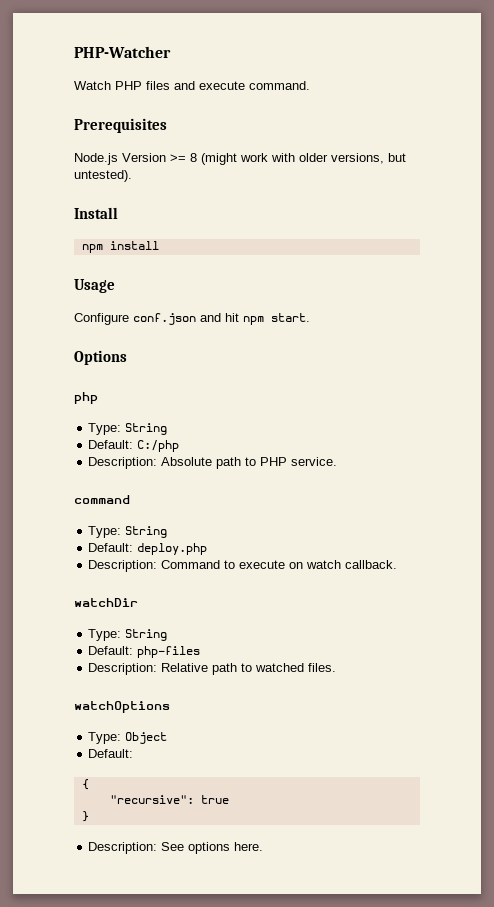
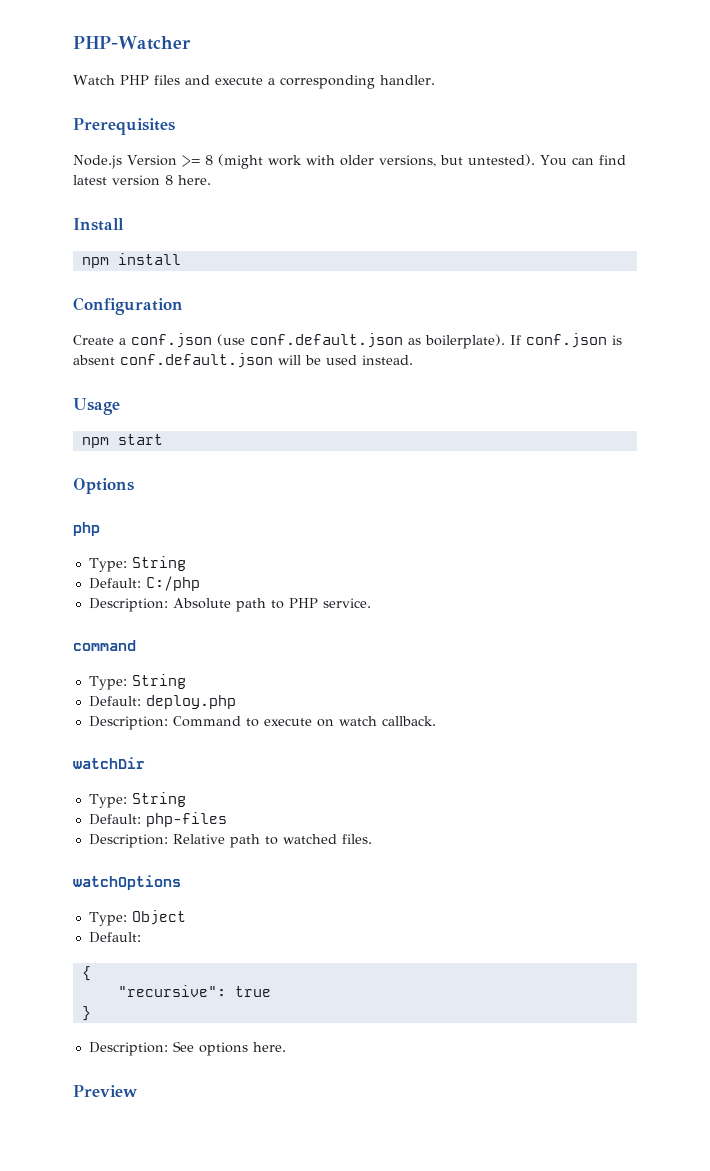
[249,81,310,90] command. -> [267,75,435,89] a corresponding handler.
[74,207,118,219] [81,241,159,253] [74,279,115,293] [74,313,310,325] // Install // npm install // Usage // Configure conf.json and hit npm start. -> [539,155,626,166] [73,175,211,186] [73,218,124,231] [81,253,181,268] [73,297,183,315] [73,333,622,349] [73,353,413,368] [73,398,120,415] [81,434,163,448] You can find latest version 8 here. // Install // npm install // Configuration // Create a conf.json (use conf.default.json as boilerplate). If conf.json is absent conf.default.json will be used instead. // Usage // npm start
(264, 846) none -> [73,1085,137,1097] // Preview

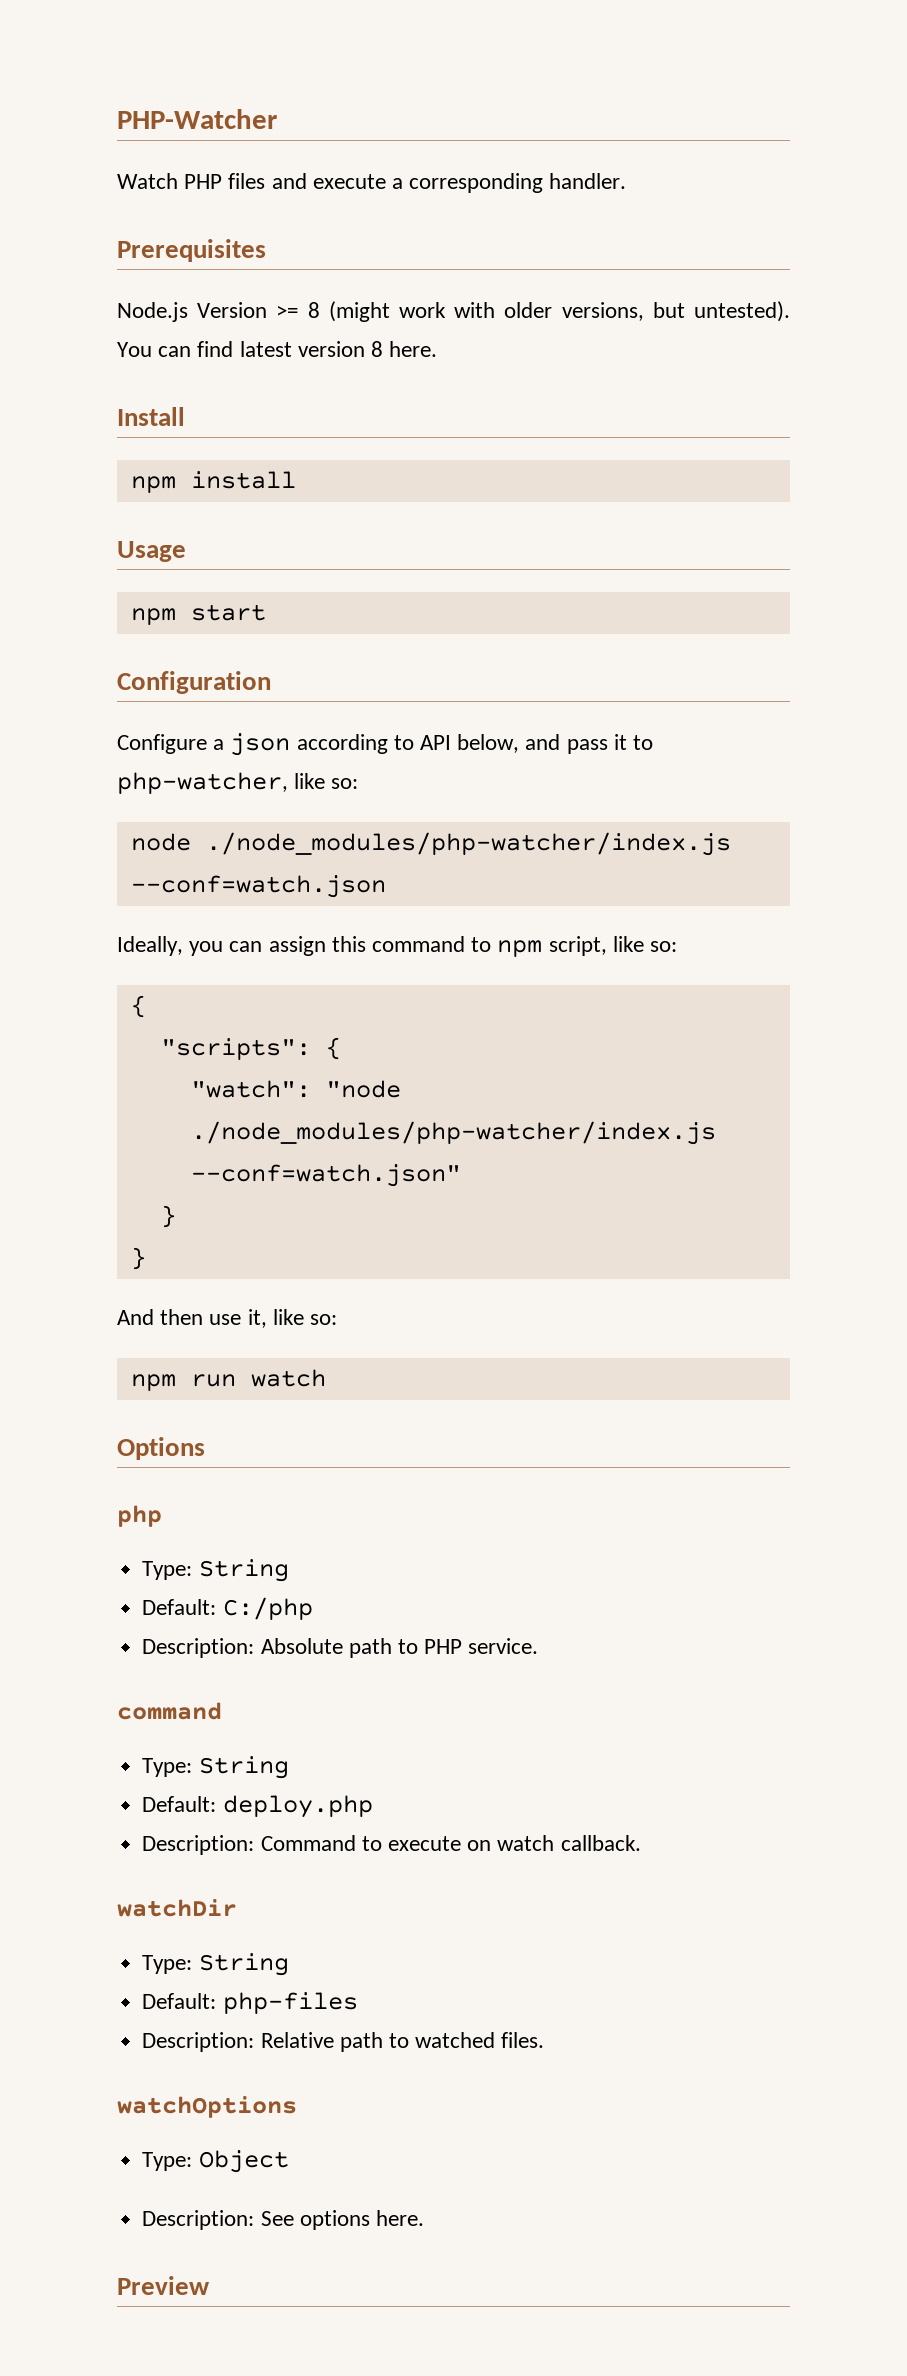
[73,297,183,315] [73,333,622,349] [73,353,413,368] [73,398,120,415] [81,434,163,448] Configuration // Create a conf.json (use conf.default.json as boilerplate). If conf.json is absent conf.default.json will be used instead. // Usage // npm start -> [117,541,186,562] [130,604,266,625] [117,671,271,694] [117,733,654,756] [117,772,359,794] [130,832,731,856] [130,875,386,898] [117,936,678,957] [130,995,146,1018] [160,1037,341,1060] [190,1080,401,1098] [190,1121,716,1145] [190,1164,461,1187] [160,1205,176,1228] [130,1247,146,1270] [117,1309,338,1328] [130,1369,326,1391] Usage // npm start // Configuration // Configure a json according to API below, and pass it to php-watcher, like so: // node ./node_modules/php-watcher/index.js --conf=watch.json // Ideally, you can assign this command to npm script, like so: // { // "scripts": { // "watch": "node ./node_modules/php-watcher/index.js --conf=watch.json" // } // } // And then use it, like so: // npm run watch
[88,932,141,943] [81,966,91,981] [117,985,271,997] [81,1006,91,1021] // Default: // { // "recursive": true // } -> (289, 2161) none

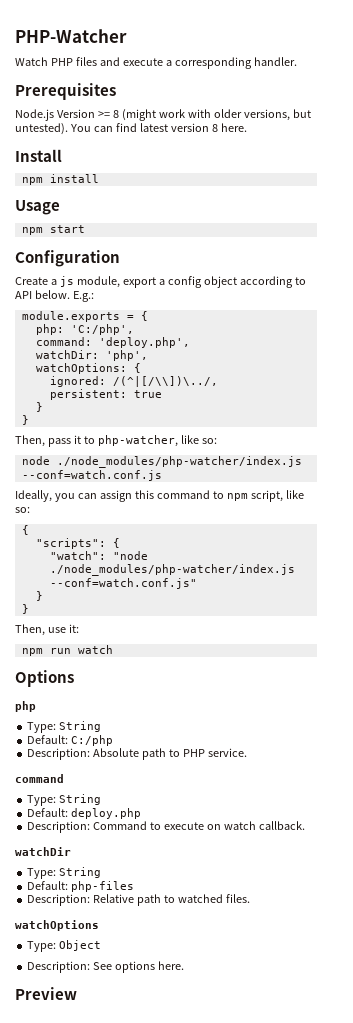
[117,733,561,756] Configure a json according to API below, and -> [15,276,306,288] [15,290,94,302] [21,311,148,322] [35,324,134,335] [35,337,190,348] [35,350,148,361] [35,363,141,374] [49,376,218,387] [49,389,162,400] [35,402,43,412] [21,415,29,425] [15,435,45,447] Create a js module, export a config object according to API below. E.g.: // module.exports = { // php: 'C:/php', // command: 'deploy.php', // watchDir: 'php', // watchOptions: { // ignored: /(^|[/\\])\../, // persistent: true // } // } // Then,
[130,875,386,898] --conf=watch.json -> [21,470,162,481] --conf=watch.conf.js
[190,1164,461,1187] [160,1205,176,1228] [130,1247,146,1270] [117,1309,338,1328] --conf=watch.json" // } // } // And then use it, like so: -> [49,578,197,589] [35,591,43,601] [21,604,29,614] [15,624,79,636] --conf=watch.conf.js" // } // } // Then, use it:

